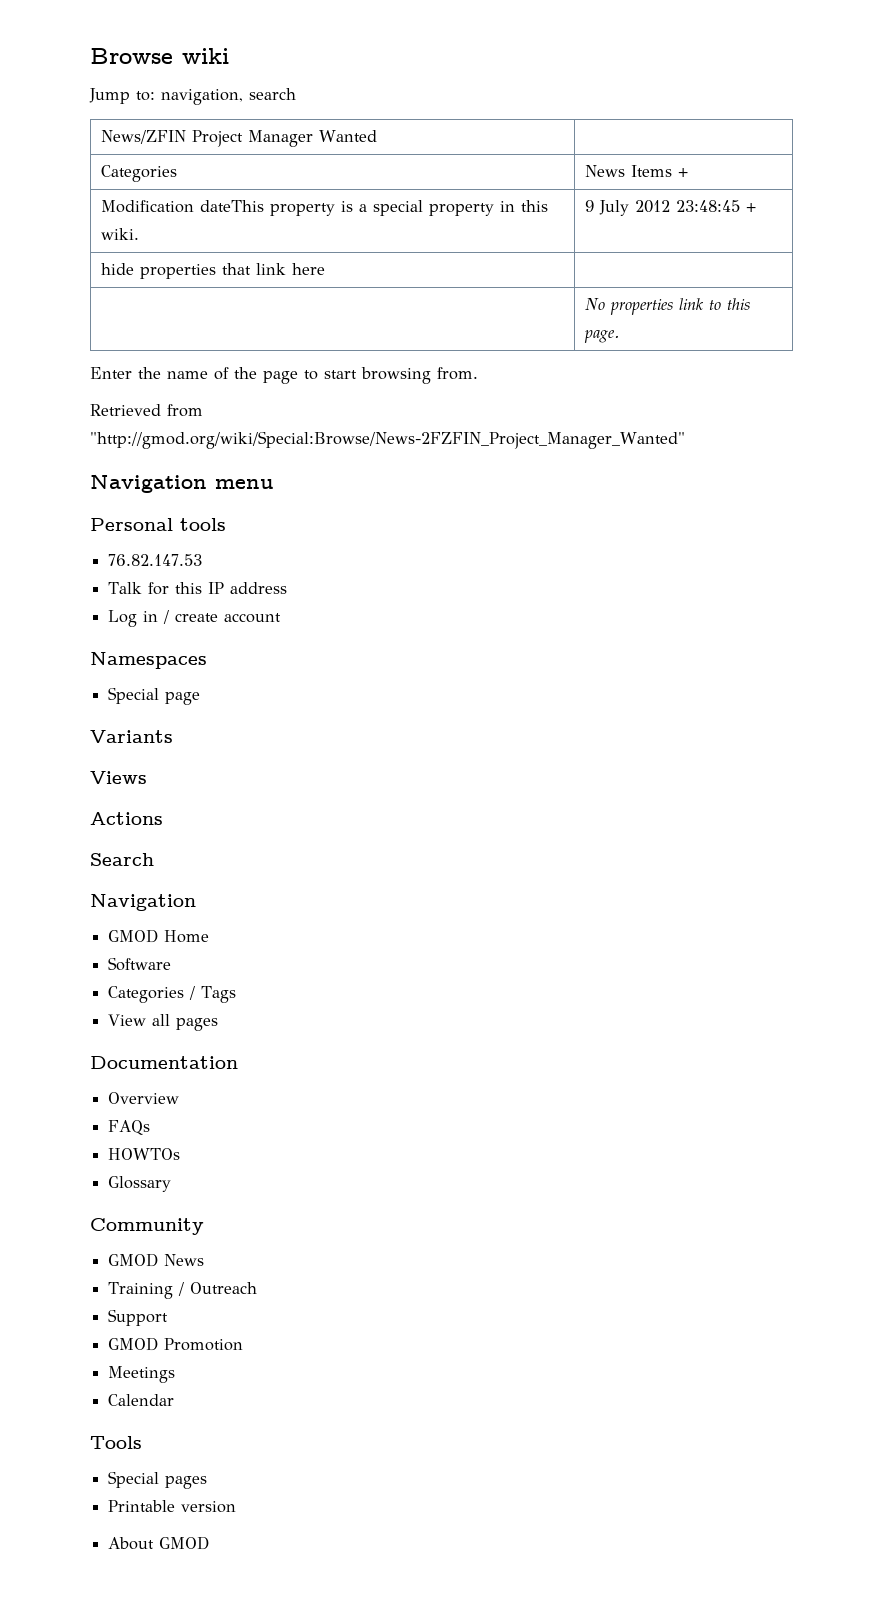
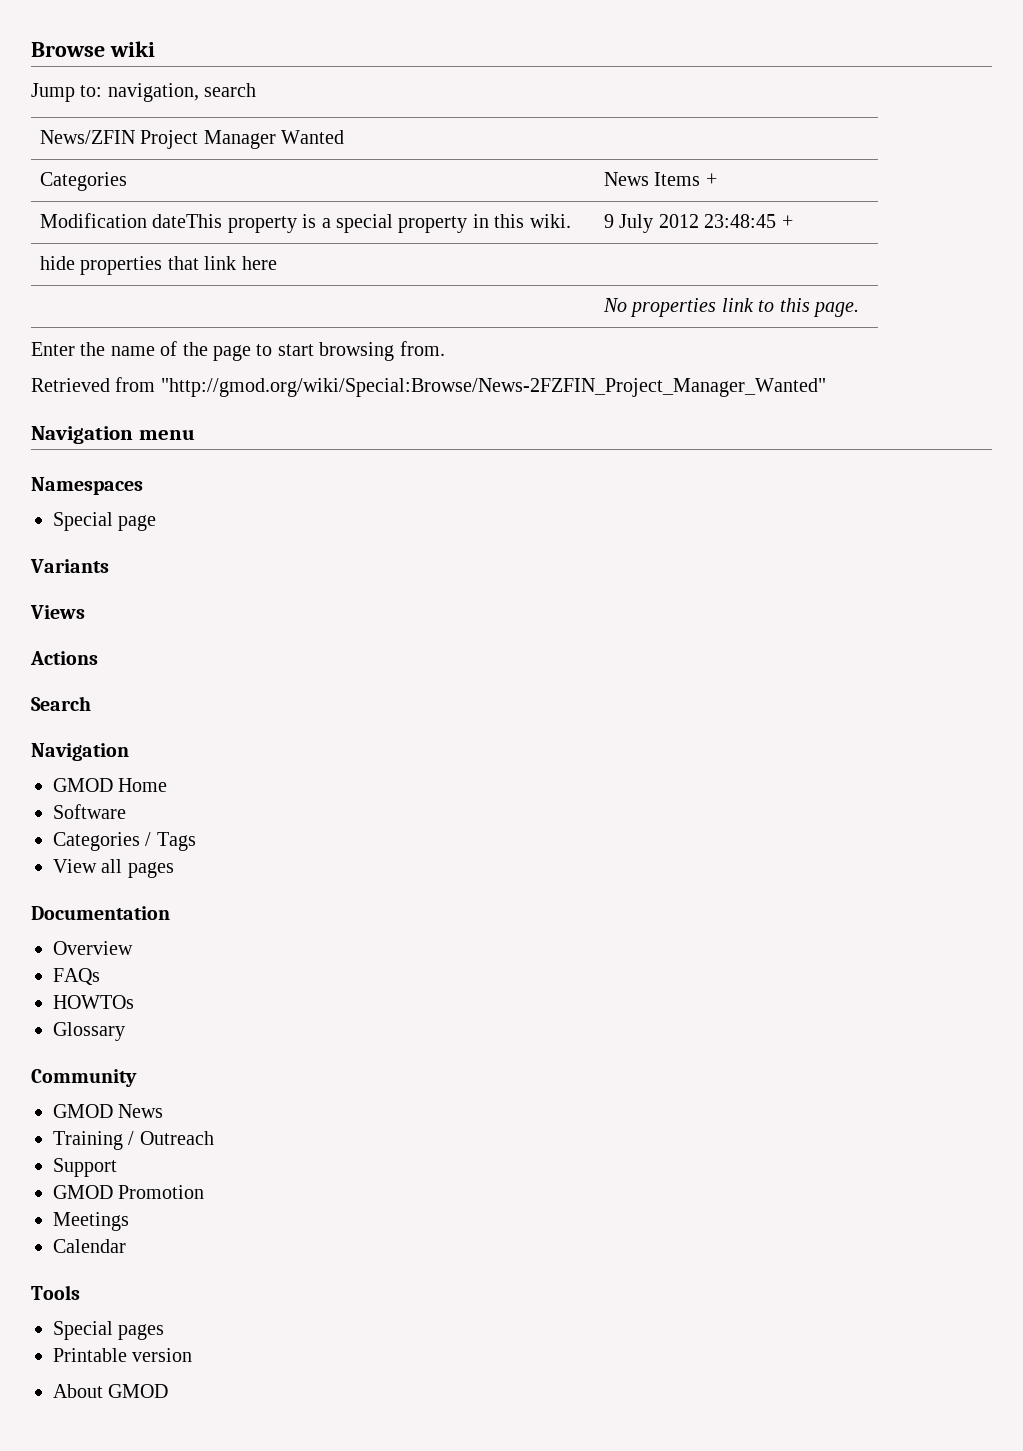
[90,518,226,531] [108,554,203,566] [108,582,288,595] [108,610,282,627] // Personal tools // 76.82.147.53 // Talk for this IP address // Log in / create account -> (195, 434) none

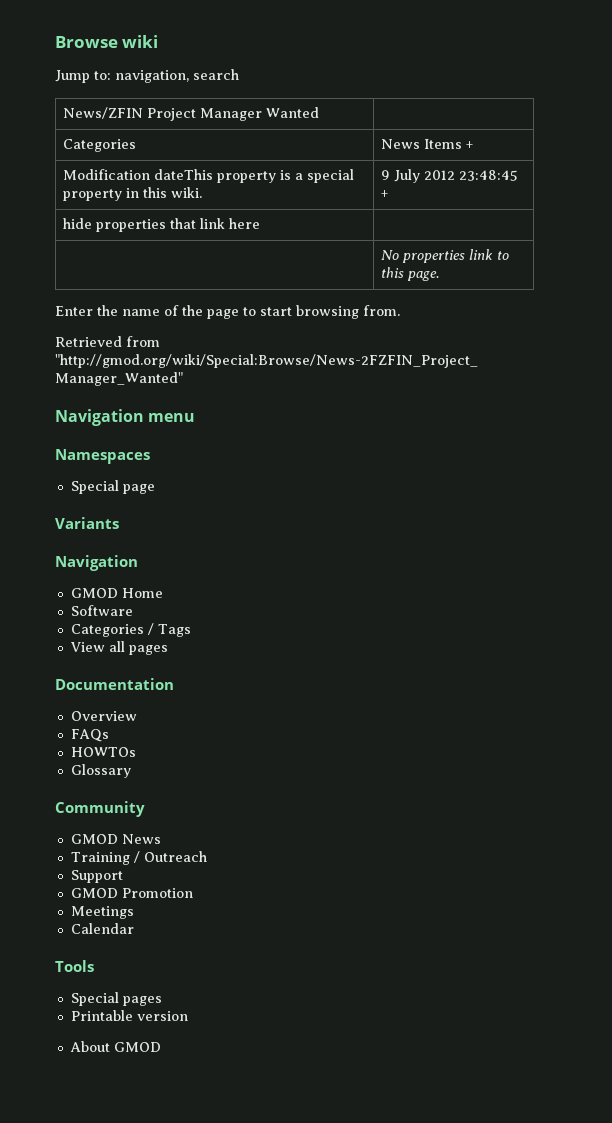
[30,605,85,619] [30,651,98,665] [31,696,91,711] // Views // Actions // Search -> (119, 523) none

